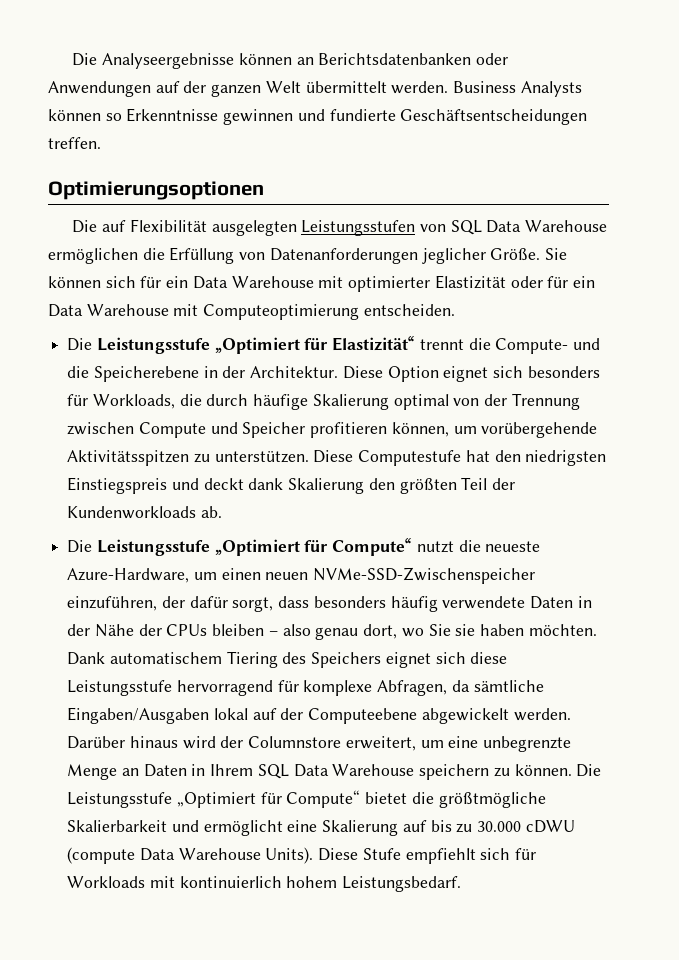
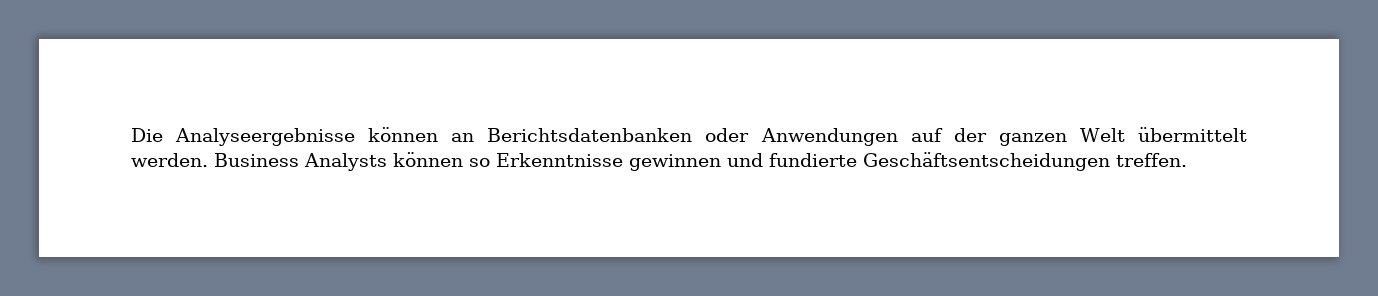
[48,181,264,200] [72,219,608,236] [48,247,568,264] [48,275,595,292] [48,304,455,320] [67,336,601,354] [67,366,600,382] [67,393,580,410] [67,422,598,438] [67,450,607,466] [67,477,516,494] [67,506,222,519] [67,538,541,556] [67,567,536,584] [67,596,592,612] [67,624,597,640] [67,651,508,668] [67,680,544,696] [67,707,571,724] [67,736,572,752] [67,764,602,780] [67,790,546,808] [67,820,575,836] [67,847,537,864] [67,876,462,892] // Optimierungsoptionen // Die auf Flexibilität ausgelegten Leistungsstufen von SQL Data Warehouse ermöglichen die Erfüllung von Datenanforderungen jeglicher Größe. Sie können sich für ein Data Warehouse mit optimierter Elastizität oder für ein Data Warehouse mit Computeoptimierung entscheiden. // Die Leistungsstufe „Optimiert für Elastizität“ trennt die Compute- und die Speicherebene in der Architektur. Diese Option eignet sich besonders für Workloads, die durch häufige Skalierung optimal von der Trennung zwischen Compute und Speicher profitieren können, um vorübergehende Aktivitätsspitzen zu unterstützen. Diese Computestufe hat den niedrigsten Einstiegspreis und deckt dank Skalierung den größten Teil der Kundenworkloads ab. // Die Leistungsstufe „Optimiert für Compute“ nutzt die neueste Azure-Hardware, um einen neuen NVMe-SSD-Zwischenspeicher einzuführen, der dafür sorgt, dass besonders häufig verwendete Daten in der Nähe der CPUs bleiben – also genau dort, wo Sie sie haben möchten. Dank automatischem Tiering des Speichers eignet sich diese Leistungsstufe hervorragend für komplexe Abfragen, da sämtliche Eingaben/Ausgaben lokal auf der Computeebene abgewickelt werden. Darüber hinaus wird der Columnstore erweitert, um eine unbegrenzte Menge an Daten in Ihrem SQL Data Warehouse speichern zu können. Die Leistungsstufe „Optimiert für Compute“ bietet die größtmögliche Skalierbarkeit und ermöglicht eine Skalierung auf bis zu 30.000 cDWU (compute Data Warehouse Units). Diese Stufe empfiehlt sich für Workloads mit kontinuierlich hohem Leistungsbedarf. -> (1187, 160) none

